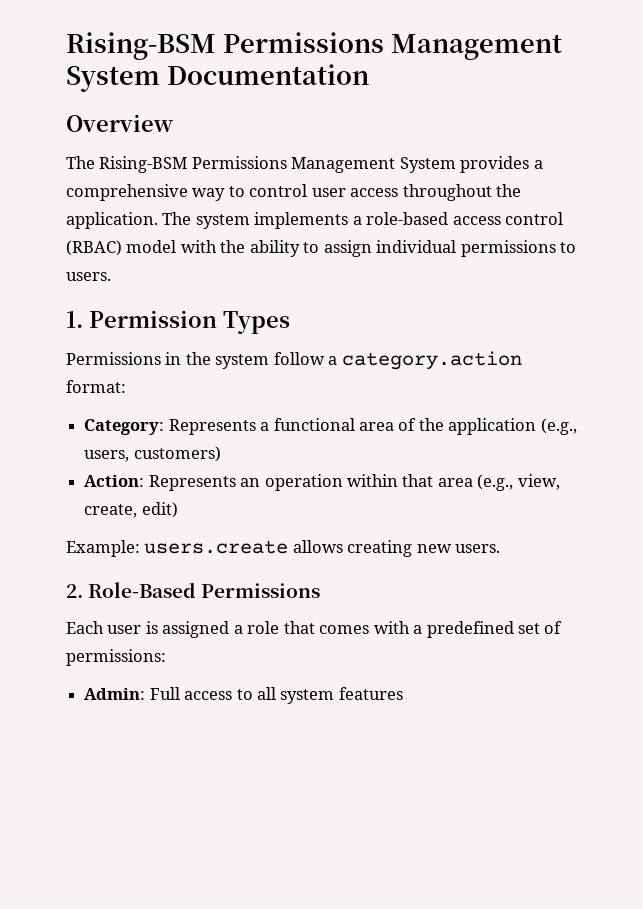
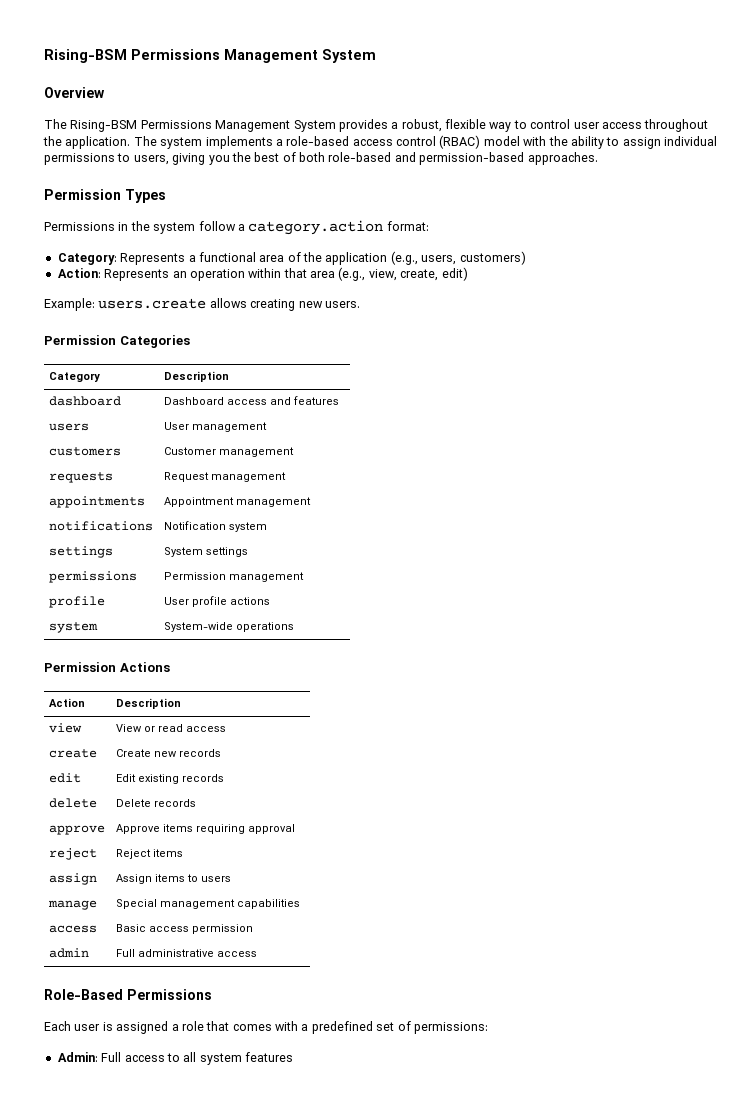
[66,32,562,60] [66,64,369,92] Rising-BSM Permissions Management System Documentation -> [44,49,376,63] Rising-BSM Permissions Management System
[66,184,188,201] comprehensive -> [401,119,486,132] robust, flexible
[66,272,111,281] [66,311,83,328] users. // 1. -> [133,152,598,165] users, giving you the best of both role-based and permission-based approaches. //
[66,584,83,598] 2. -> [44,335,190,348] [49,372,101,382] [164,371,230,382] [49,396,122,406] [164,396,340,405] [49,423,90,431] [164,422,268,432] [49,447,122,456] [164,447,295,457] [49,472,114,483] [164,472,287,482] [49,496,146,508] [164,497,312,507] [49,521,154,531] [164,521,268,532] [49,546,114,558] [164,547,249,557] [49,571,138,583] [164,572,305,582] [49,596,106,608] [164,596,271,607] [49,622,99,633] [164,622,295,632] [44,662,170,672] [49,698,86,707] [116,698,182,709] [49,723,83,733] [116,724,227,732] [49,749,98,758] [116,749,222,757] [49,773,82,783] [116,774,225,784] [49,798,98,808] [116,799,197,807] [49,825,106,835] [116,824,296,834] [49,848,98,860] [116,849,184,859] [49,873,98,885] [116,874,232,884] [48,900,98,910] [116,899,301,909] [49,925,98,933] [116,924,254,934] [49,948,90,958] [116,949,258,957] Permission Categories // Category | Description // dashboard | Dashboard access and features // users | User management // customers | Customer management // requests | Request management // appointments | Appointment management // notifications | Notification system // settings | System settings // permissions | Permission management // profile | User profile actions // system | System-wide operations // Permission Actions // Action | Description // view | View or read access // create | Create new records // edit | Edit existing records // delete | Delete records // approve | Approve items requiring approval // reject | Reject items // assign | Assign items to users // manage | Special management capabilities // access | Basic access permission // admin | Full administrative access //

